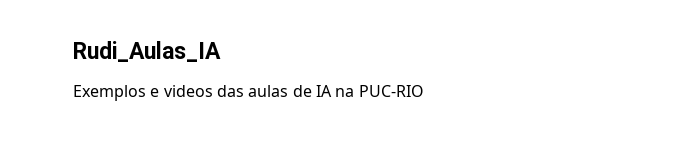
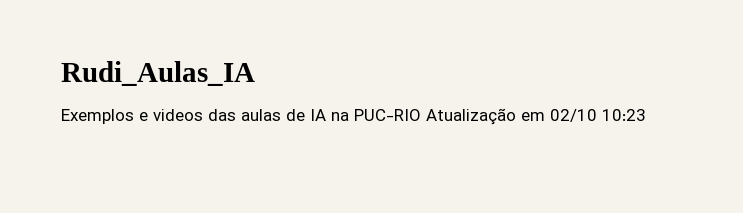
(424, 91) none -> [426,108,646,125] Atualização em 02/10 10:23

